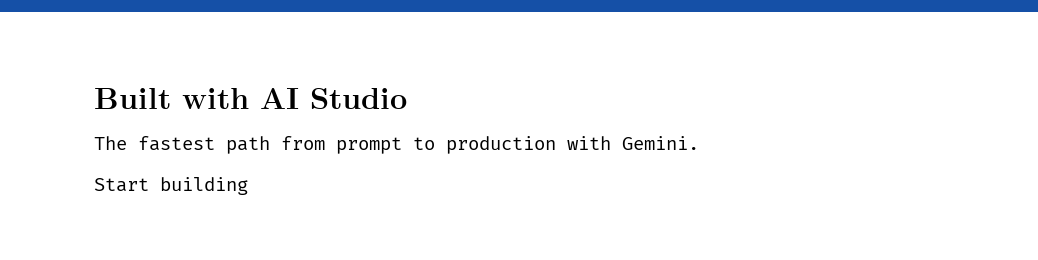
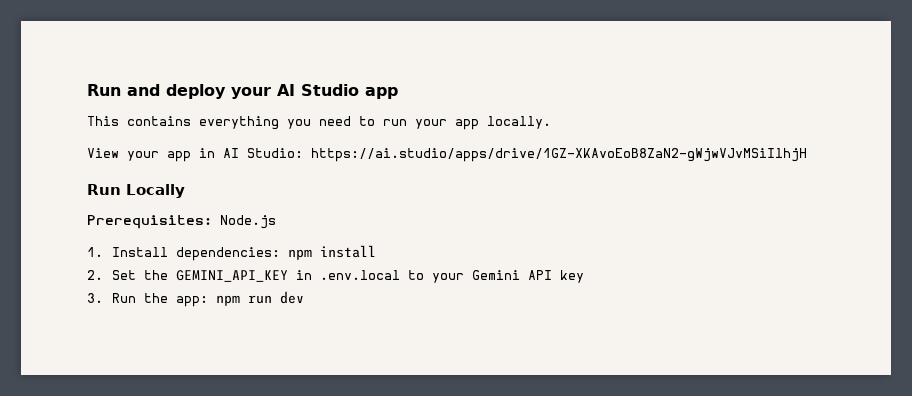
[94,88,407,109] [94,136,699,154] [94,177,248,195] Built with AI Studio // The fastest path from prompt to production with Gemini. // Start building -> [87,84,398,99] [87,116,551,130] [87,148,807,162] [87,184,185,198] [87,215,276,229] [87,245,377,261] [87,270,585,283] [87,291,305,307] Run and deploy your AI Studio app // This contains everything you need to run your app locally. // View your app in AI Studio: https://ai.studio/apps/drive/1GZ-XKAvoEoB8ZaN2-gWjwVJvMSiIlhjH // Run Locally // Prerequisites: Node.js // 1. Install dependencies: npm install // 2. Set the GEMINI_API_KEY in .env.local to your Gemini API key // 3. Run the app: npm run dev

